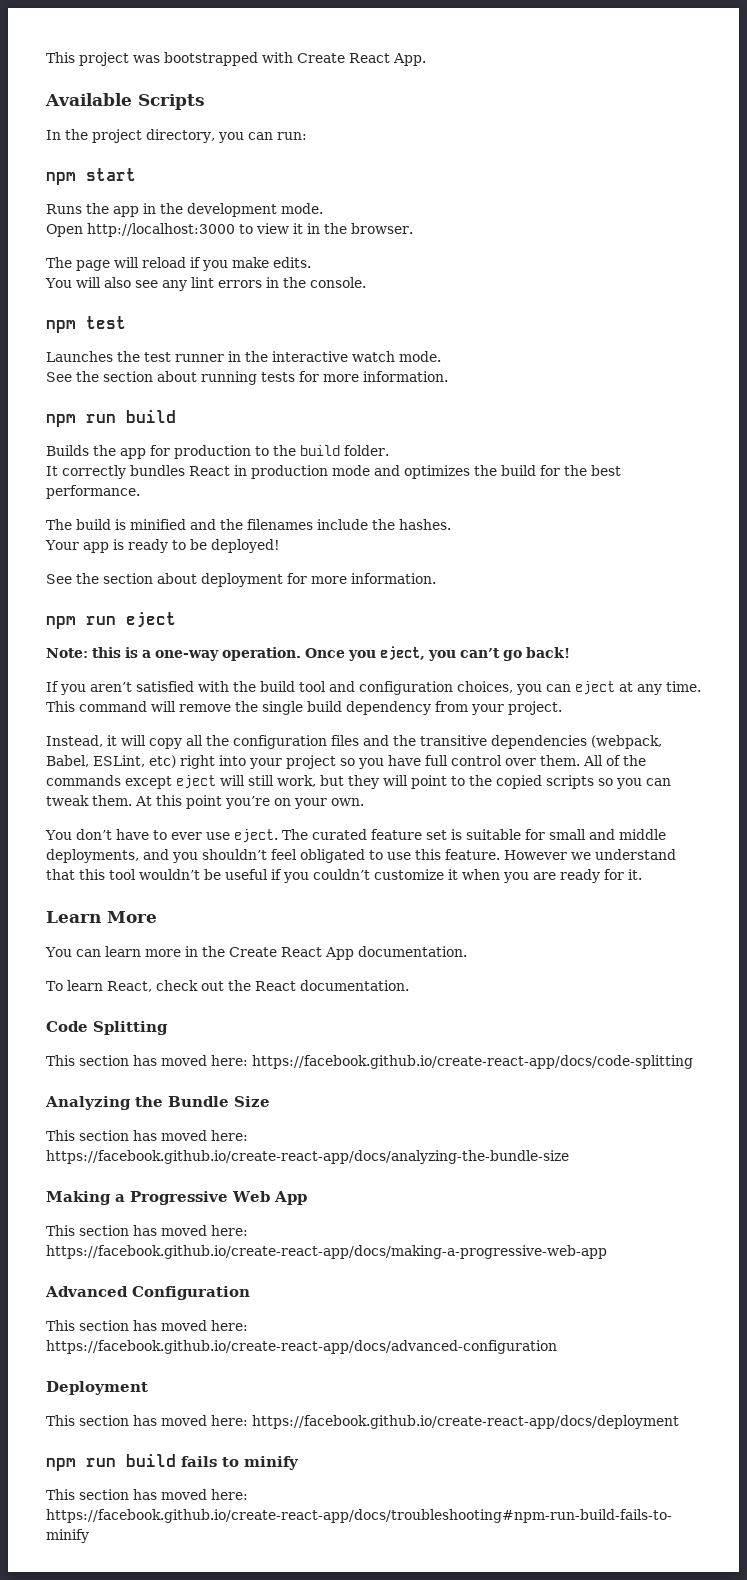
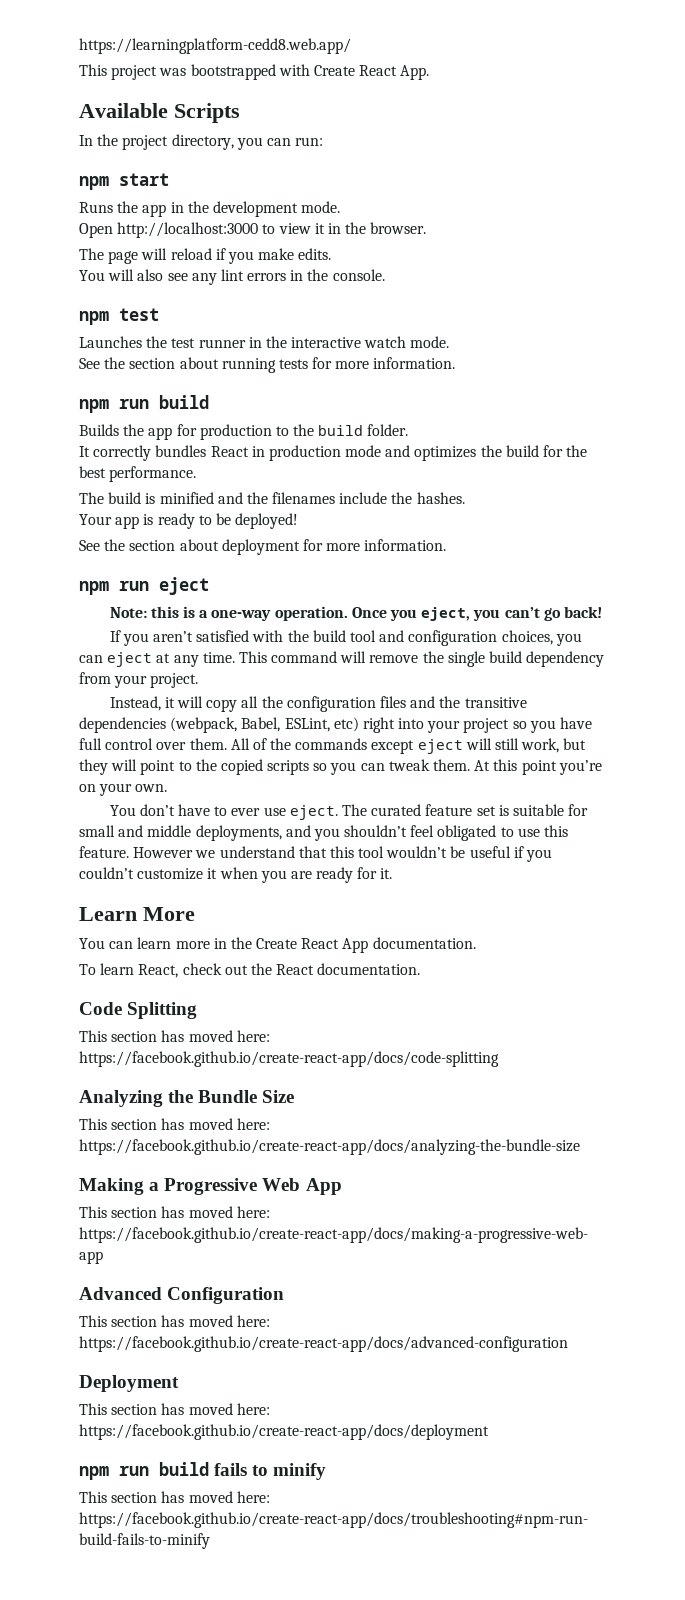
(46, 57) none -> [79,38,351,54] https://learningplatform-cedd8.web.app/ //

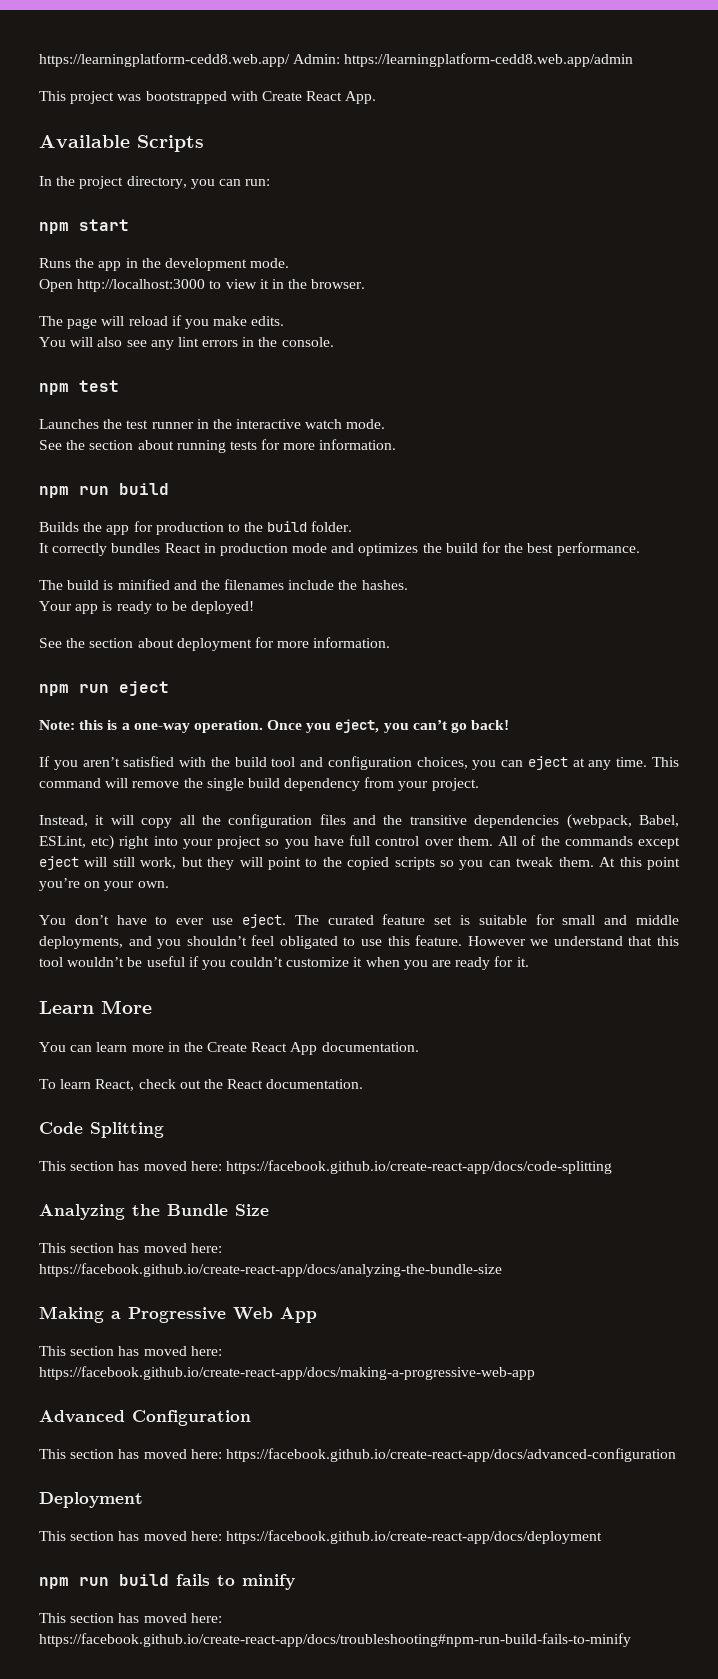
(351, 46) none -> [293,53,634,67] Admin: https://learningplatform-cedd8.web.app/admin

